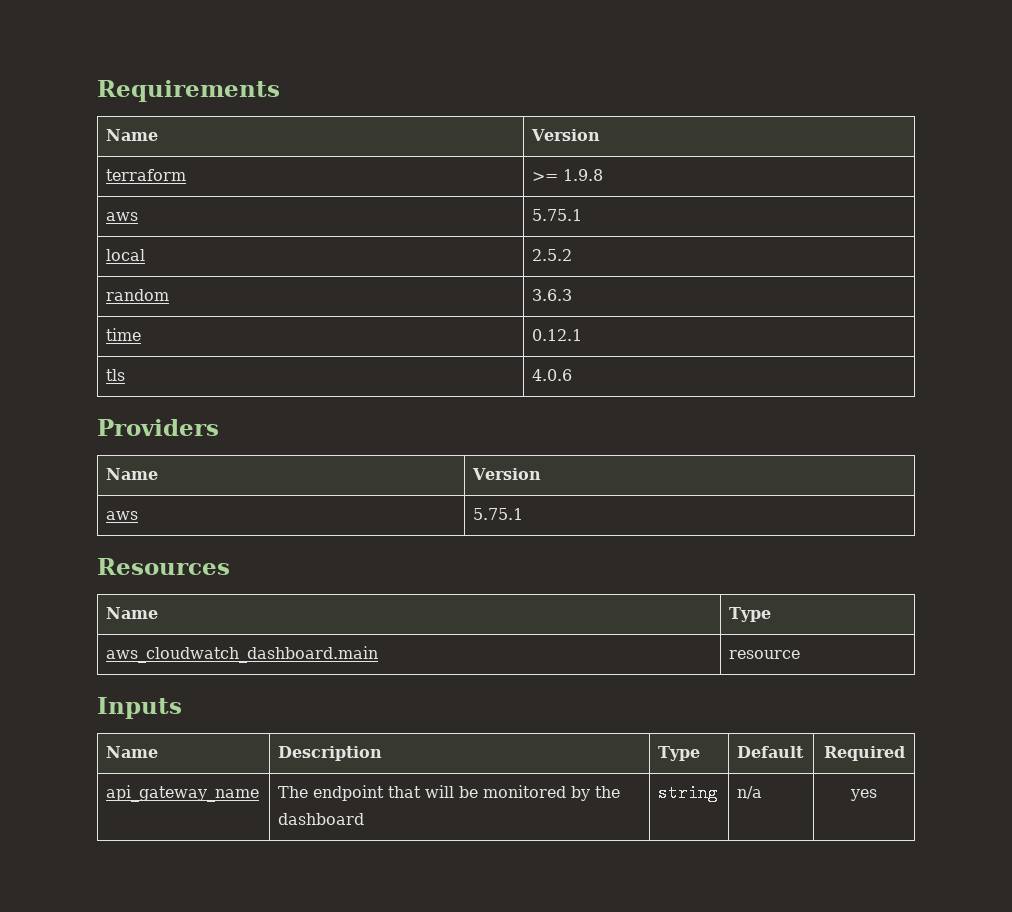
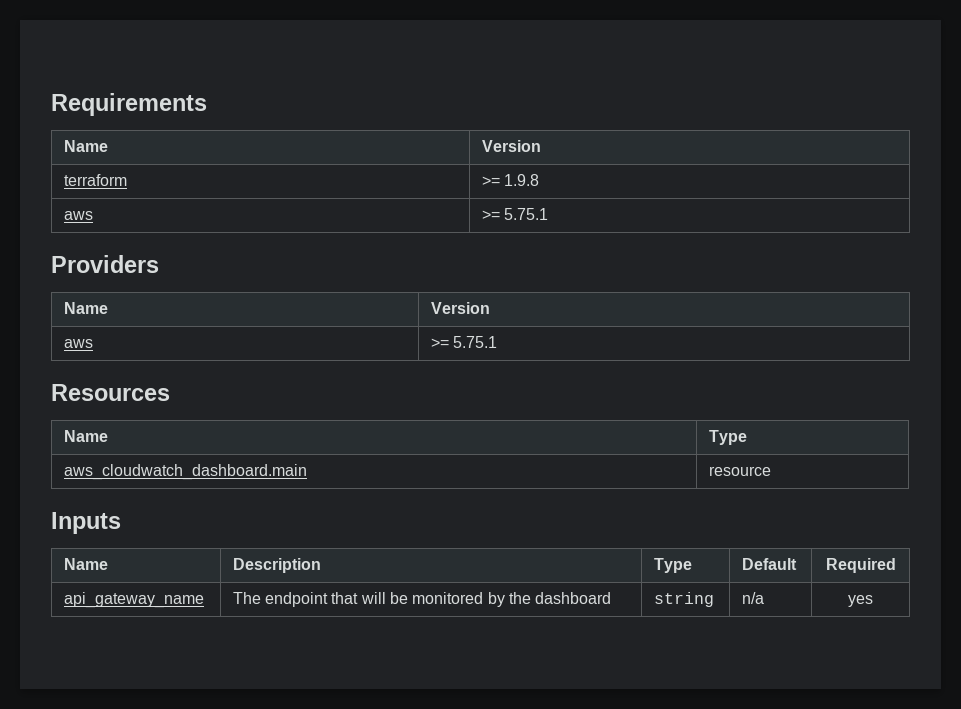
[532,209,583,221] [106,249,146,261] [532,249,573,261] [106,289,170,301] [532,289,573,301] [106,328,142,341] [532,329,583,341] [106,369,126,381] [532,369,573,381] 5.75.1 // local | 2.5.2 // random | 3.6.3 // time | 0.12.1 // tls | 4.0.6 -> [481,208,549,220] >= 5.75.1
(139, 515) none -> [430,338,449,348] >=

